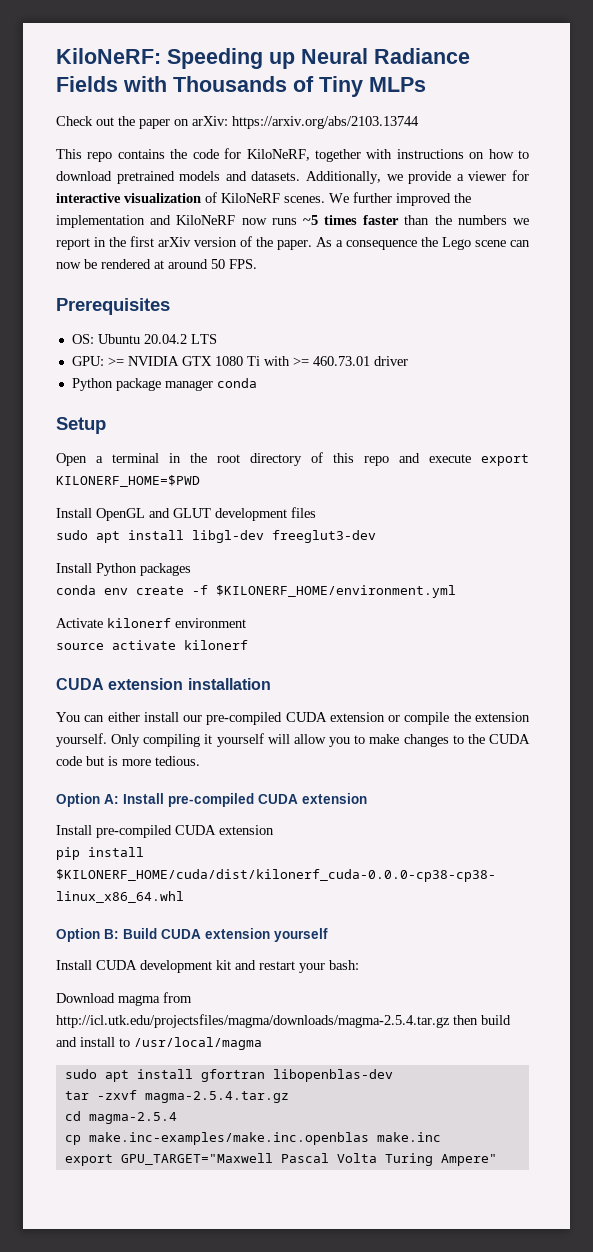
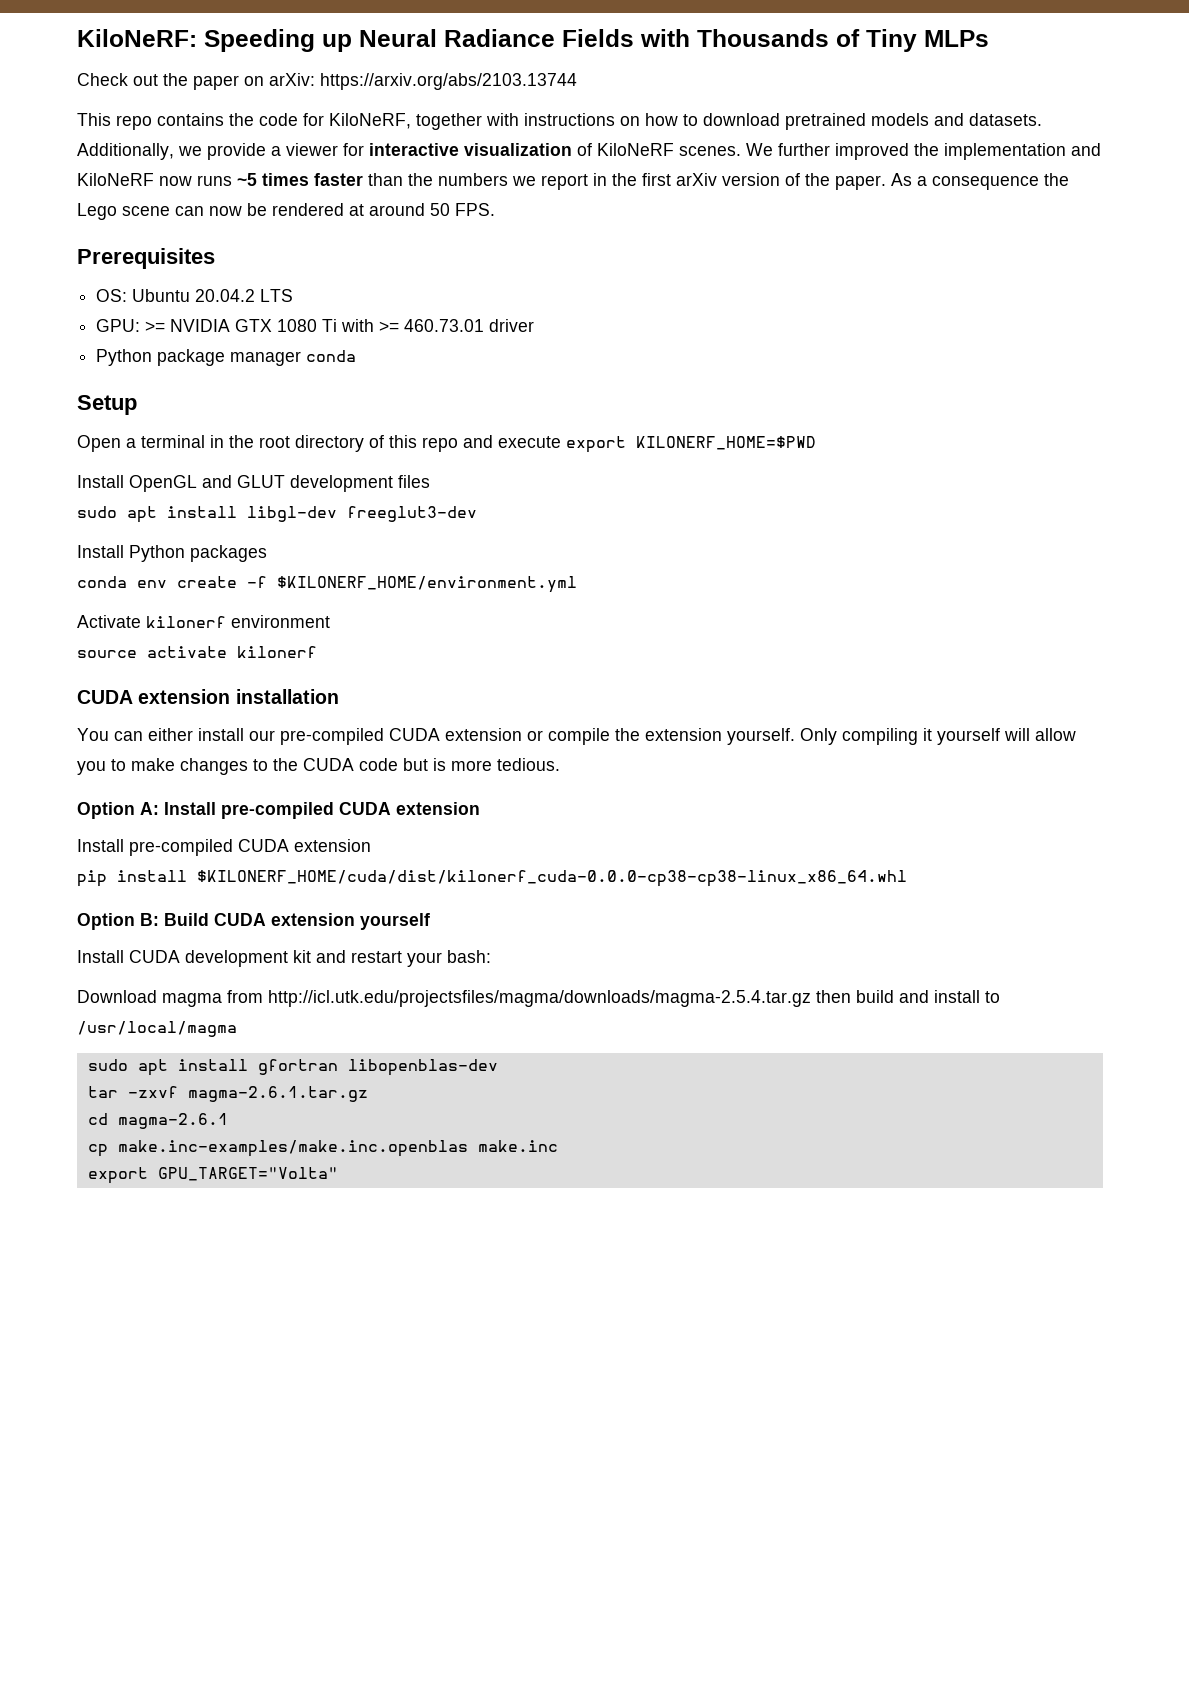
[144,1091,289,1103] magma-2.5.4.tar.gz -> [187,1086,368,1102] magma-2.6.1.tar.gz
[88,1112,177,1124] magma-2.5.4 -> [117,1113,228,1129] magma-2.6.1
[120,1153,497,1166] GPU_TARGET="Maxwell Pascal Volta Turing Ampere" -> [157,1167,338,1181] GPU_TARGET="Volta"

